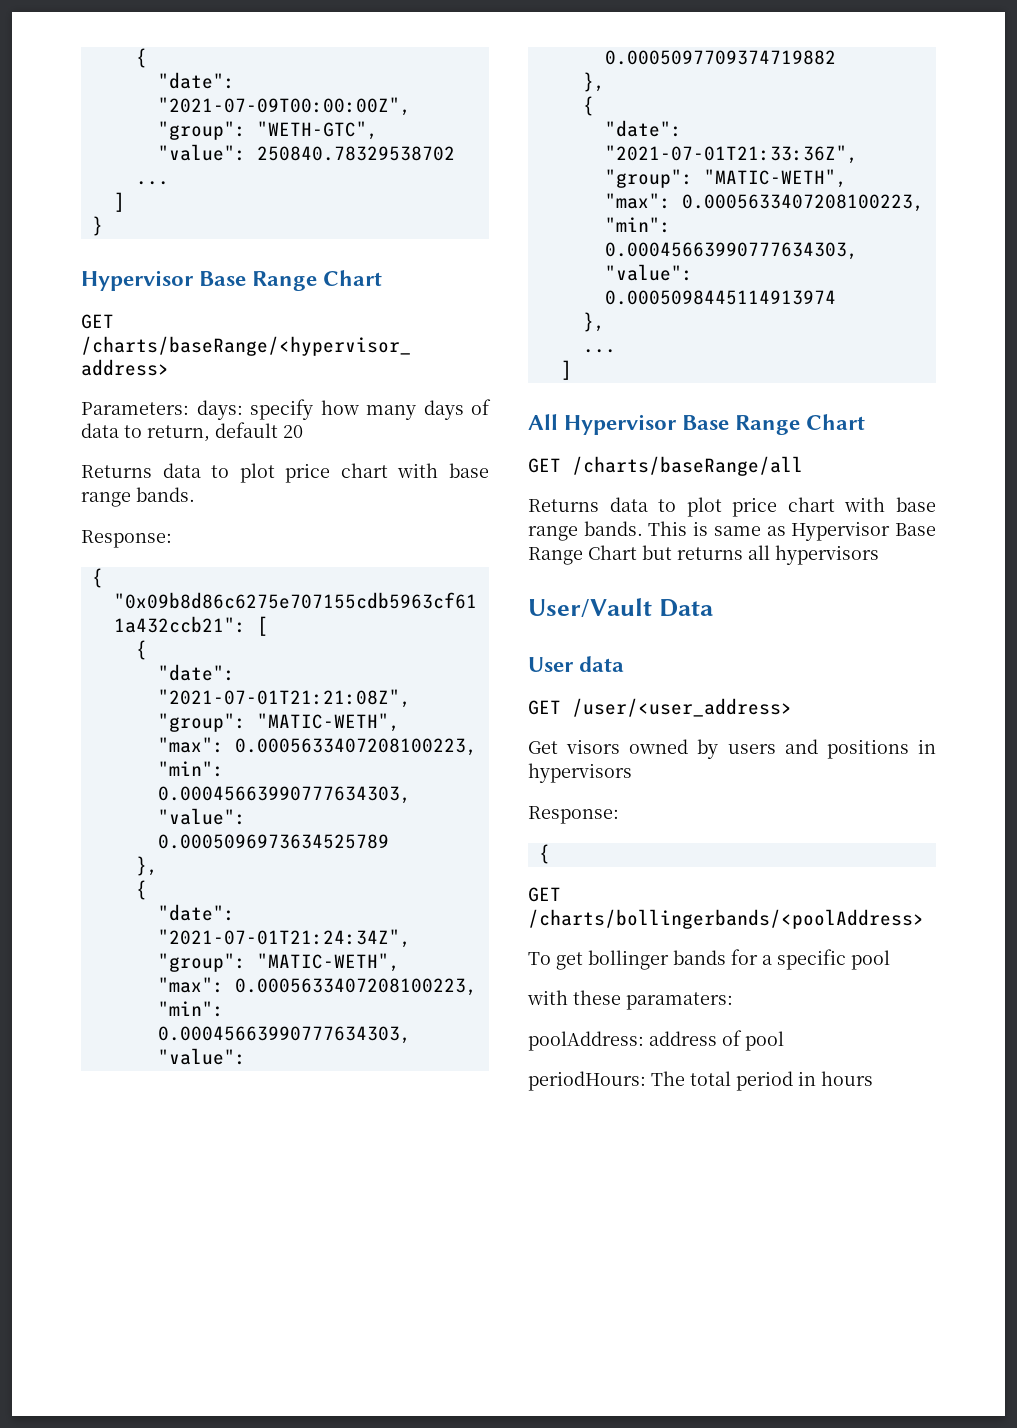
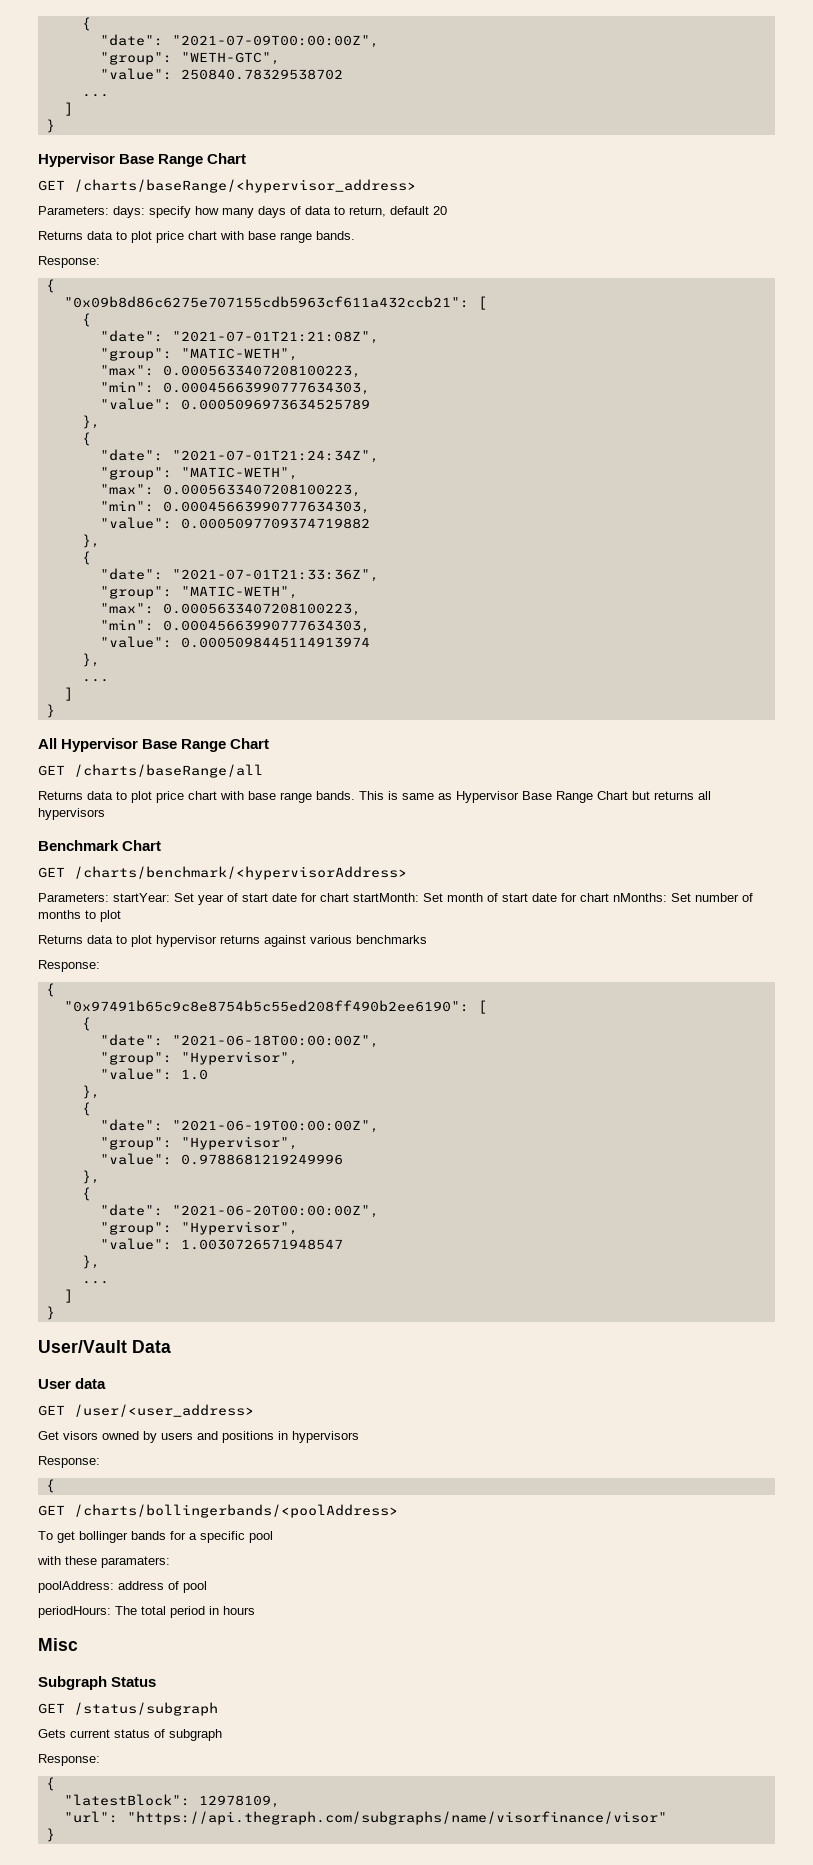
(572, 370) none -> [45,704,55,718] // }
(879, 555) none -> [38,840,162,851] [38,866,407,880] [38,893,753,905] [38,910,121,922] [38,935,427,947] [38,960,100,972] [45,983,55,997] [63,1000,487,1014] [81,1017,91,1031] [99,1034,379,1048] [99,1051,298,1065] [99,1068,208,1080] [81,1085,100,1099] [81,1102,91,1116] [99,1119,379,1133] [99,1136,298,1150] [99,1153,343,1165] [81,1170,100,1184] [81,1187,91,1201] [99,1204,379,1218] [99,1221,298,1235] [99,1238,343,1250] [81,1255,100,1269] [81,1281,109,1284] [63,1289,73,1303] [45,1306,55,1320] // Benchmark Chart // GET /charts/benchmark/<hypervisorAddress> // Parameters: startYear: Set year of start date for chart startMonth: Set month of start date for chart nMonths: Set number of months to plot // Returns data to plot hypervisor returns against various benchmarks // Response: // { // "0x97491b65c9c8e8754b5c55ed208ff490b2ee6190": [ // { // "date": "2021-06-18T00:00:00Z", // "group": "Hypervisor", // "value": 1.0 // }, // { // "date": "2021-06-19T00:00:00Z", // "group": "Hypervisor", // "value": 0.9788681219249996 // }, // { // "date": "2021-06-20T00:00:00Z", // "group": "Hypervisor", // "value": 1.0030726571948547 // }, // ... // ] // }
(873, 1078) none -> [38,1638,78,1651] [38,1676,157,1690] [38,1702,218,1716] [38,1729,222,1741] [38,1754,100,1766] [45,1777,55,1791] [63,1794,280,1808] [63,1811,667,1825] [45,1828,55,1842] // Misc // Subgraph Status // GET /status/subgraph // Gets current status of subgraph // Response: // { // "latestBlock": 12978109, // "url": "https://api.thegraph.com/subgraphs/name/visorfinance/visor" // }

